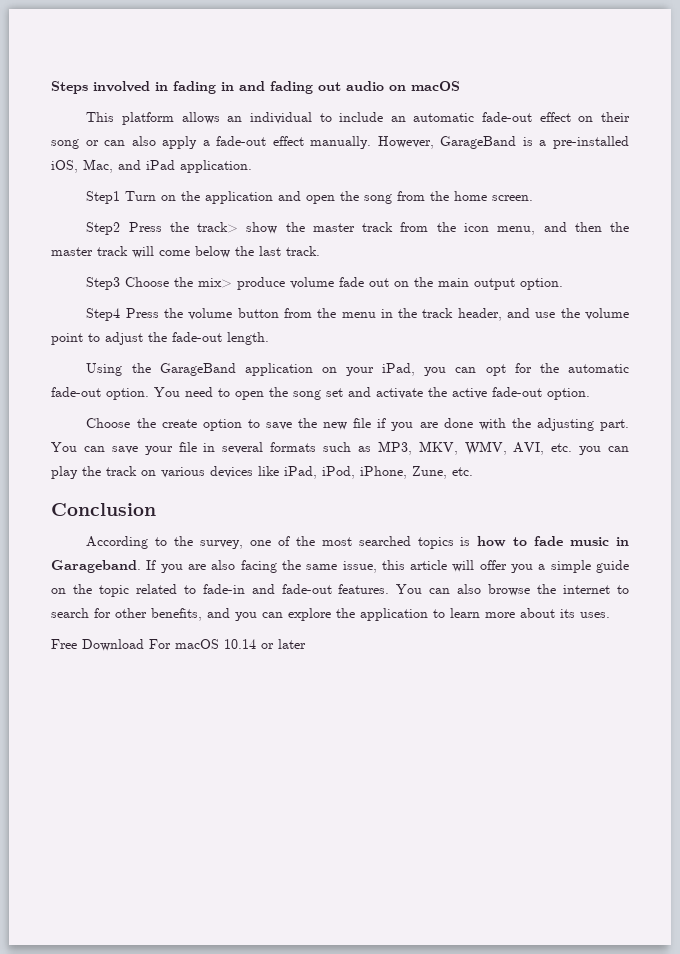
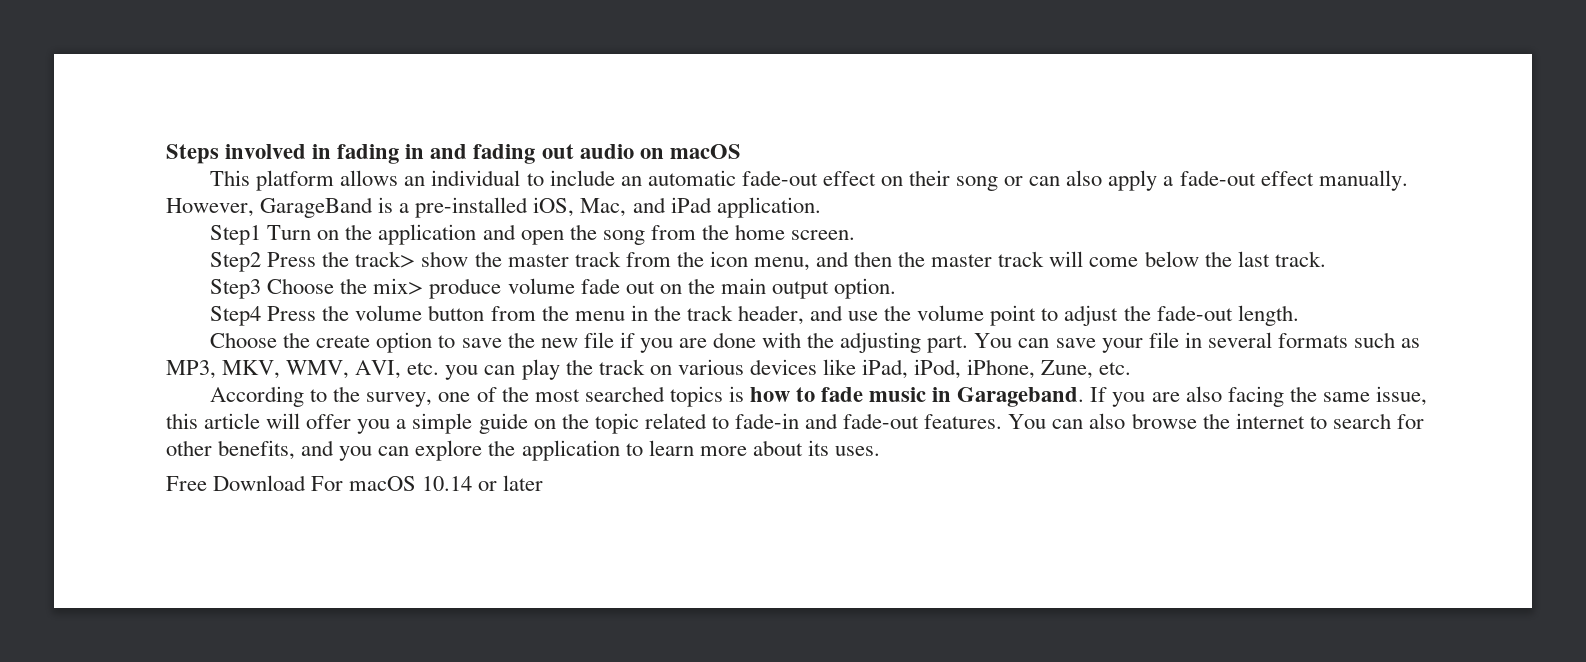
[86,363,629,376] [51,387,590,400] // Using the GarageBand application on your iPad, you can opt for the automatic fade-out option. You need to open the song set and activate the active fade-out option. -> (1299, 315) none
[51,503,156,516] // Conclusion -> (1132, 368) none

